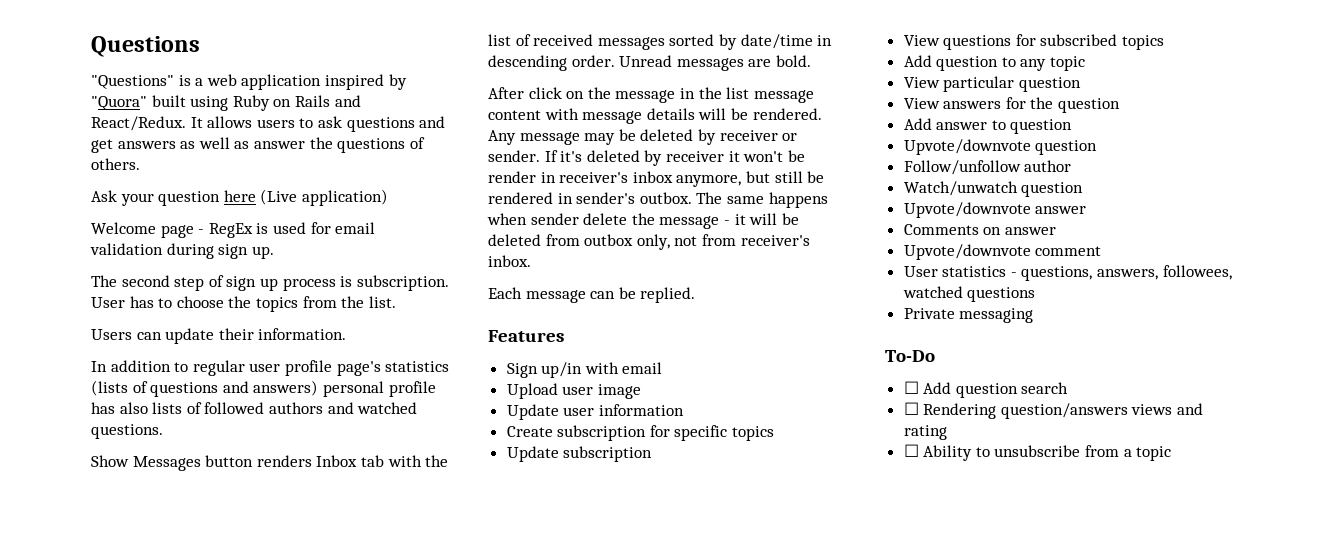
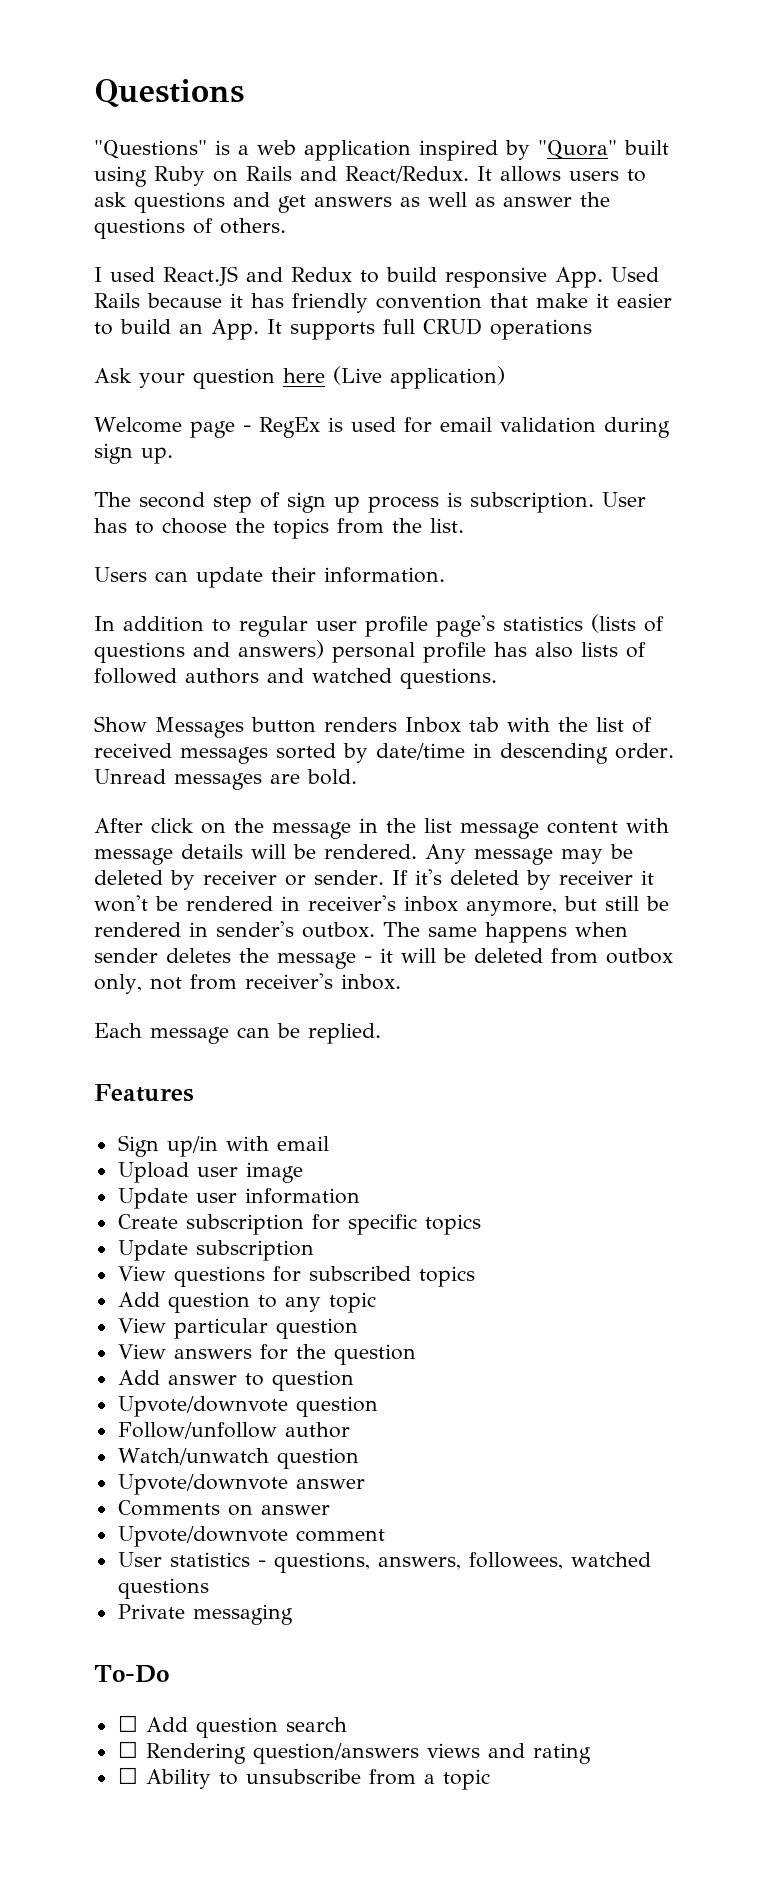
(140, 164) none -> [94,266,659,288] [94,293,672,313] [94,318,592,340] // I used React.JS and Redux to build responsive App. Used Rails because it has friendly convention that make it easier to build an App. It supports full CRUD operations
[488,171,536,183] render -> [186,896,273,911] rendered
[583,213,628,225] delete -> [166,948,231,963] deletes

